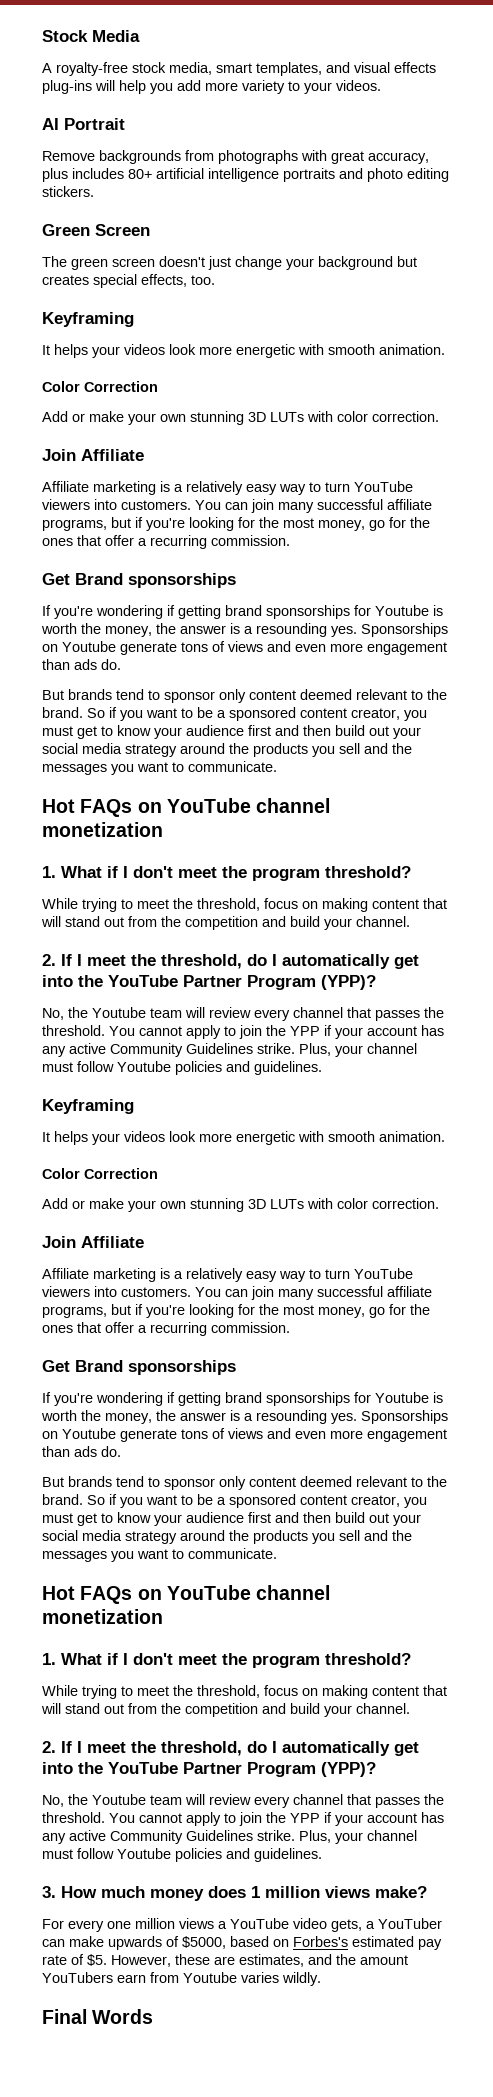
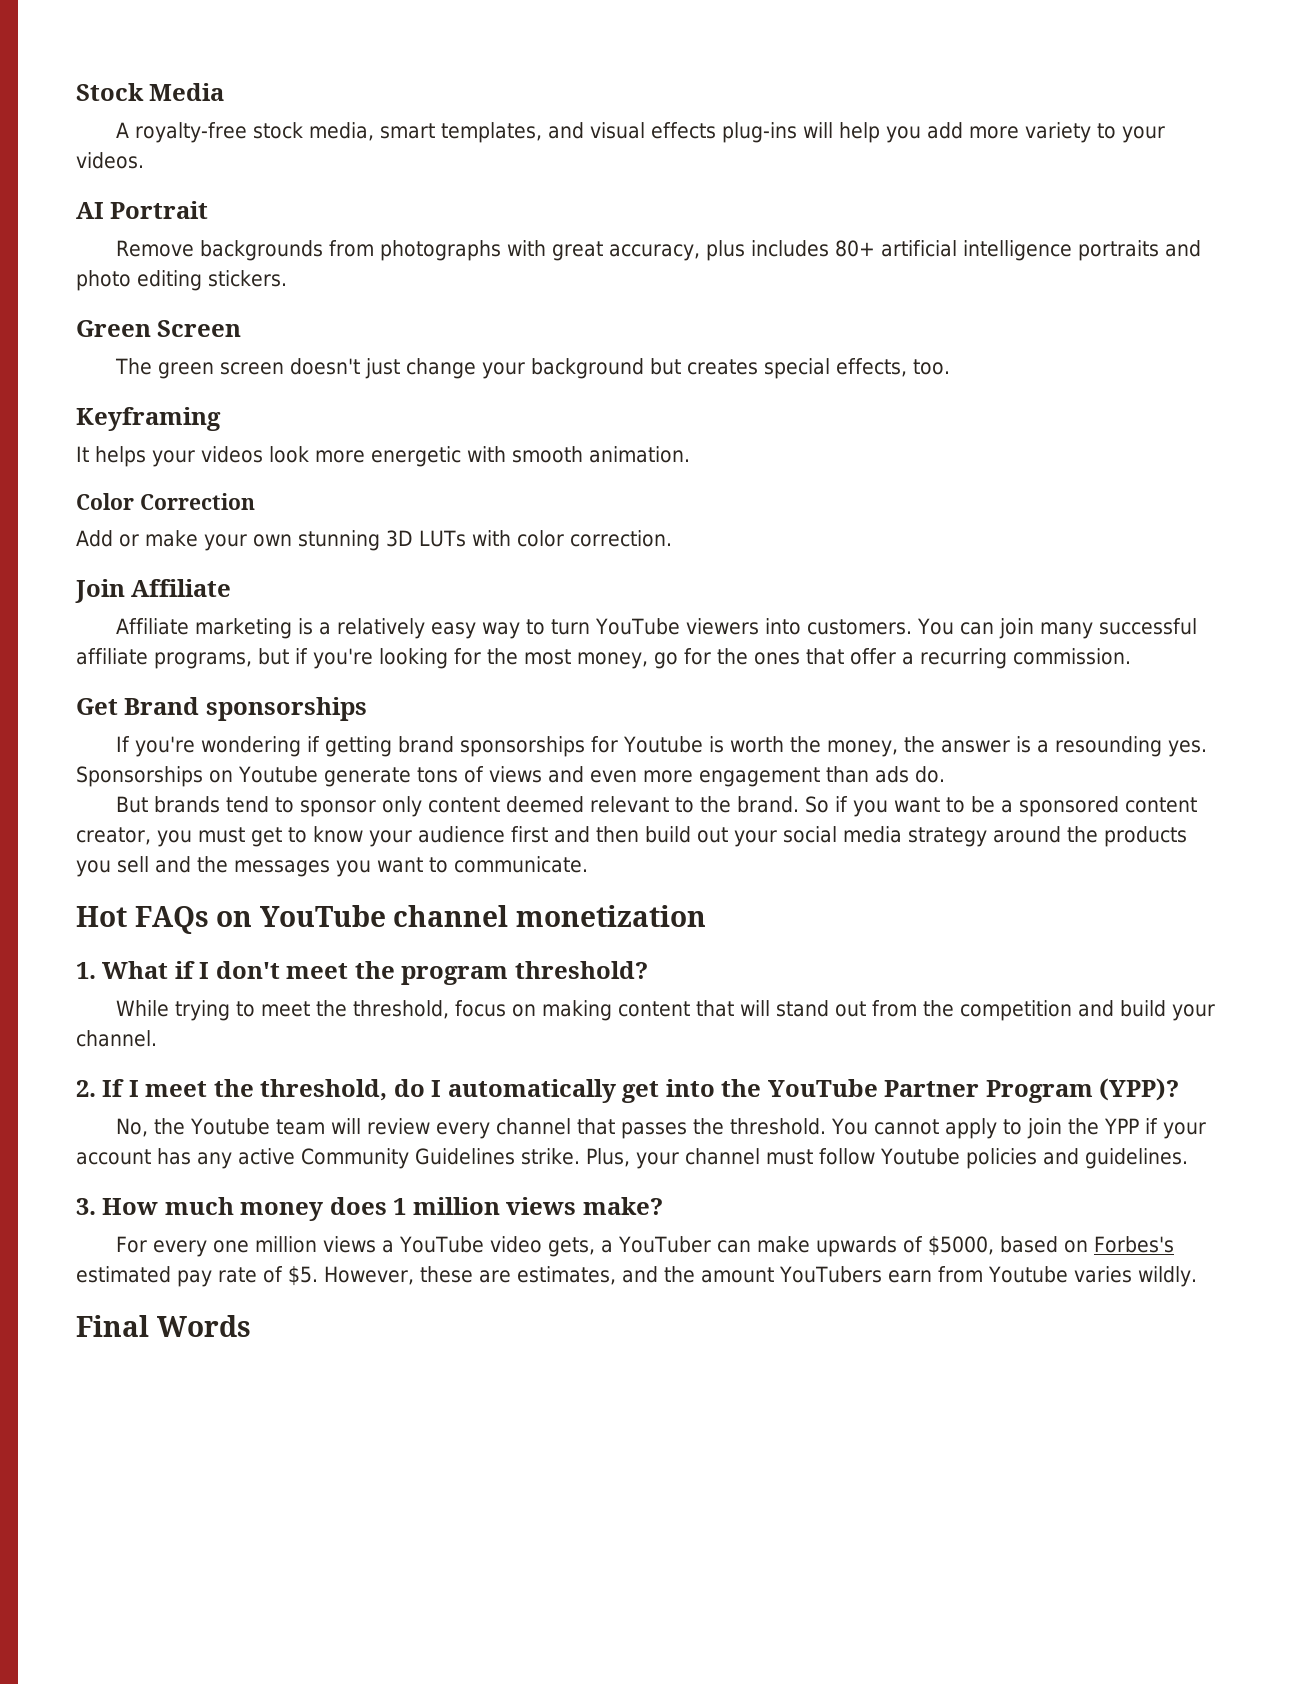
[42,1099,134,1114] [42,1131,445,1145] [42,1168,158,1179] [42,1198,439,1212] [42,1236,144,1248] [42,1268,413,1282] [42,1286,432,1300] [42,1304,430,1318] [42,1322,290,1336] [42,1360,236,1375] [42,1392,443,1406] [41,1410,448,1424] [42,1428,447,1442] [42,1446,121,1457] [42,1476,447,1490] [42,1494,427,1508] [42,1512,421,1526] [42,1530,412,1544] [42,1548,277,1562] [42,1585,331,1604] [42,1609,163,1624] [42,1653,411,1668] [42,1685,447,1699] [41,1703,410,1717] [42,1741,419,1756] [42,1762,376,1777] [42,1794,444,1808] [42,1812,444,1826] [42,1830,417,1844] [42,1848,322,1862] // Keyframing // It helps your videos look more energetic with smooth animation. // Color Correction // Add or make your own stunning 3D LUTs with color correction. // Join Affiliate // Affiliate marketing is a relatively easy way to turn YouTube viewers into customers. You can join many successful affiliate programs, but if you're looking for the most money, go for the ones that offer a recurring commission. // Get Brand sponsorships // If you're wondering if getting brand sponsorships for Youtube is worth the money, the answer is a resounding yes. Sponsorships on Youtube generate tons of views and even more engagement than ads do. // But brands tend to sponsor only content deemed relevant to the brand. So if you want to be a sponsored content creator, you must get to know your audience first and then build out your social media strategy around the products you sell and the messages you want to communicate. // Hot FAQs on YouTube channel monetization // 1. What if I don't meet the program threshold? // While trying to meet the threshold, focus on making content that will stand out from the competition and build your channel. // 2. If I meet the threshold, do I automatically get into the YouTube Partner Program (YPP)? // No, the Youtube team will review every channel that passes the threshold. You cannot apply to join the YPP if your account has any active Community Guidelines strike. Plus, your channel must follow Youtube policies and guidelines. -> (1188, 1158) none

